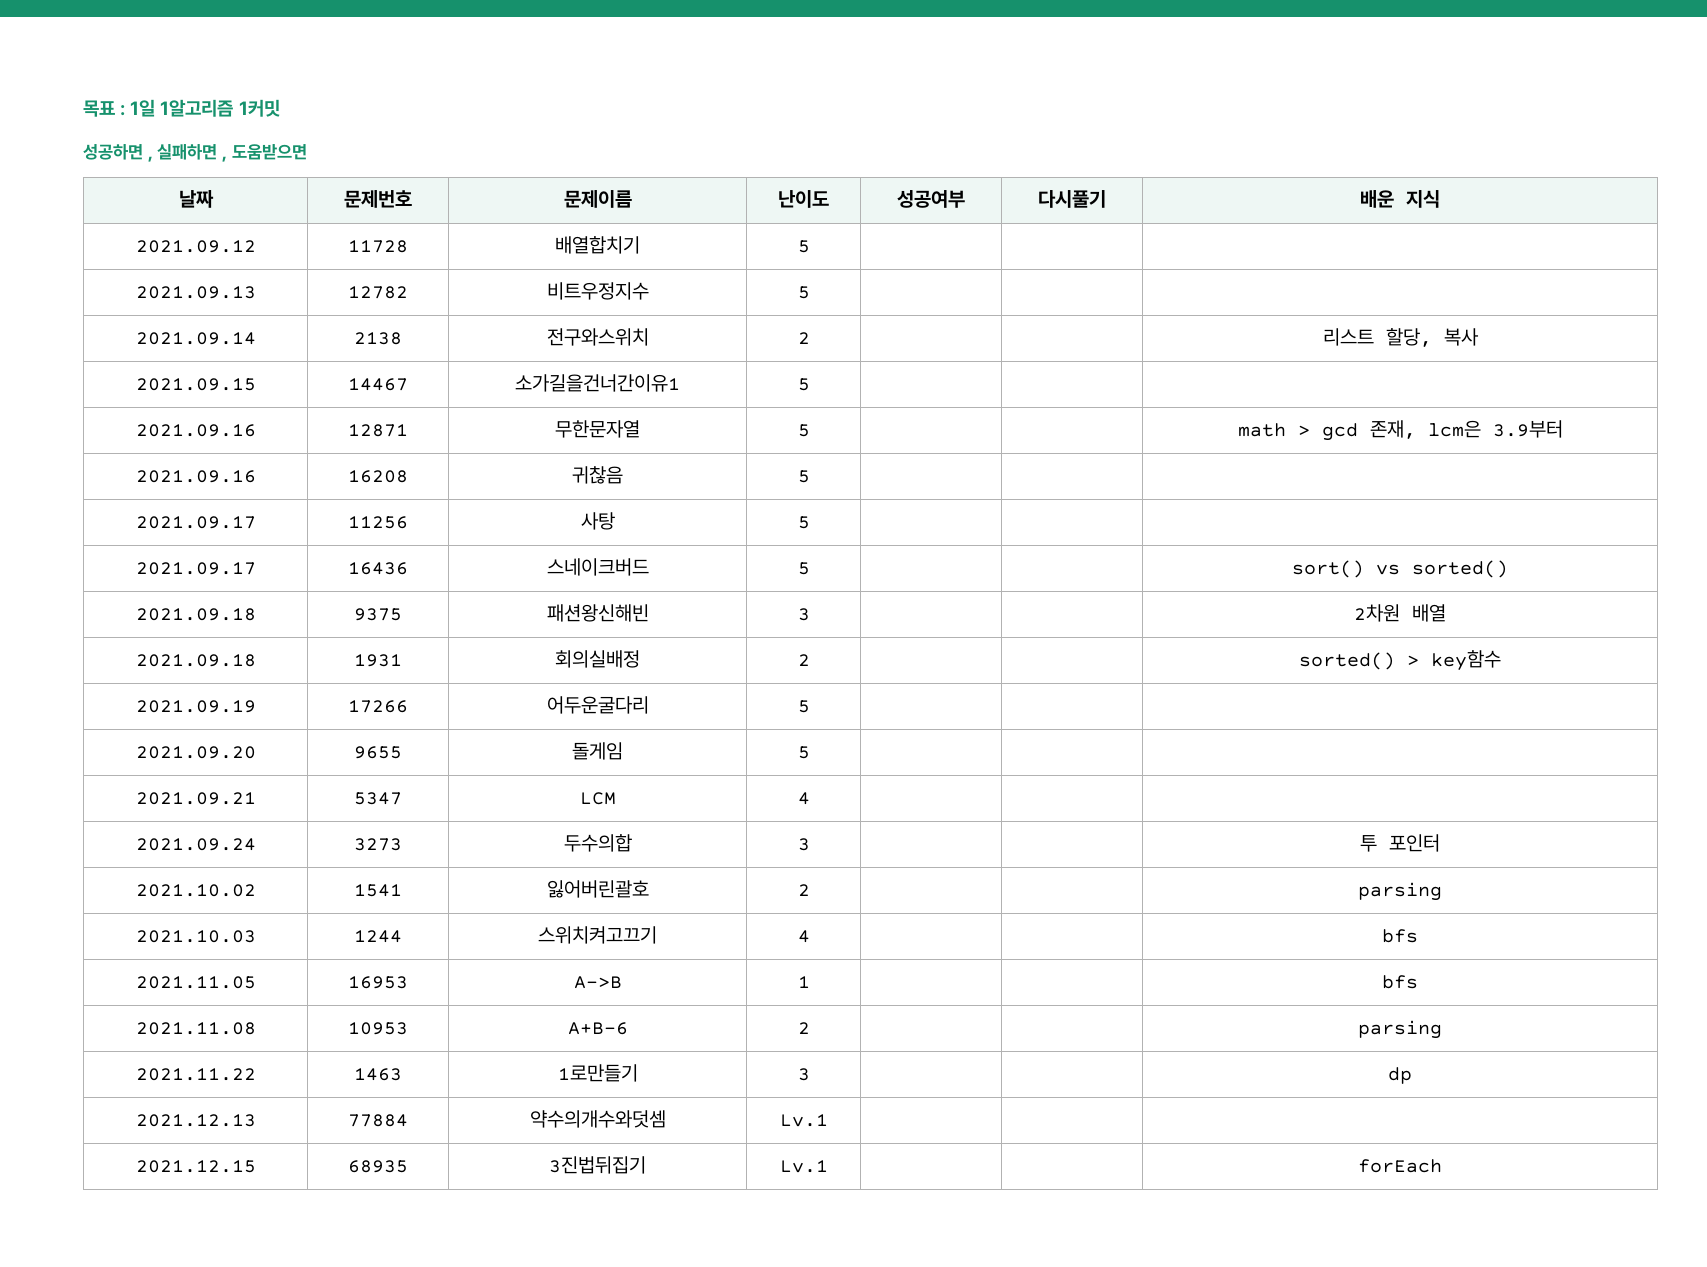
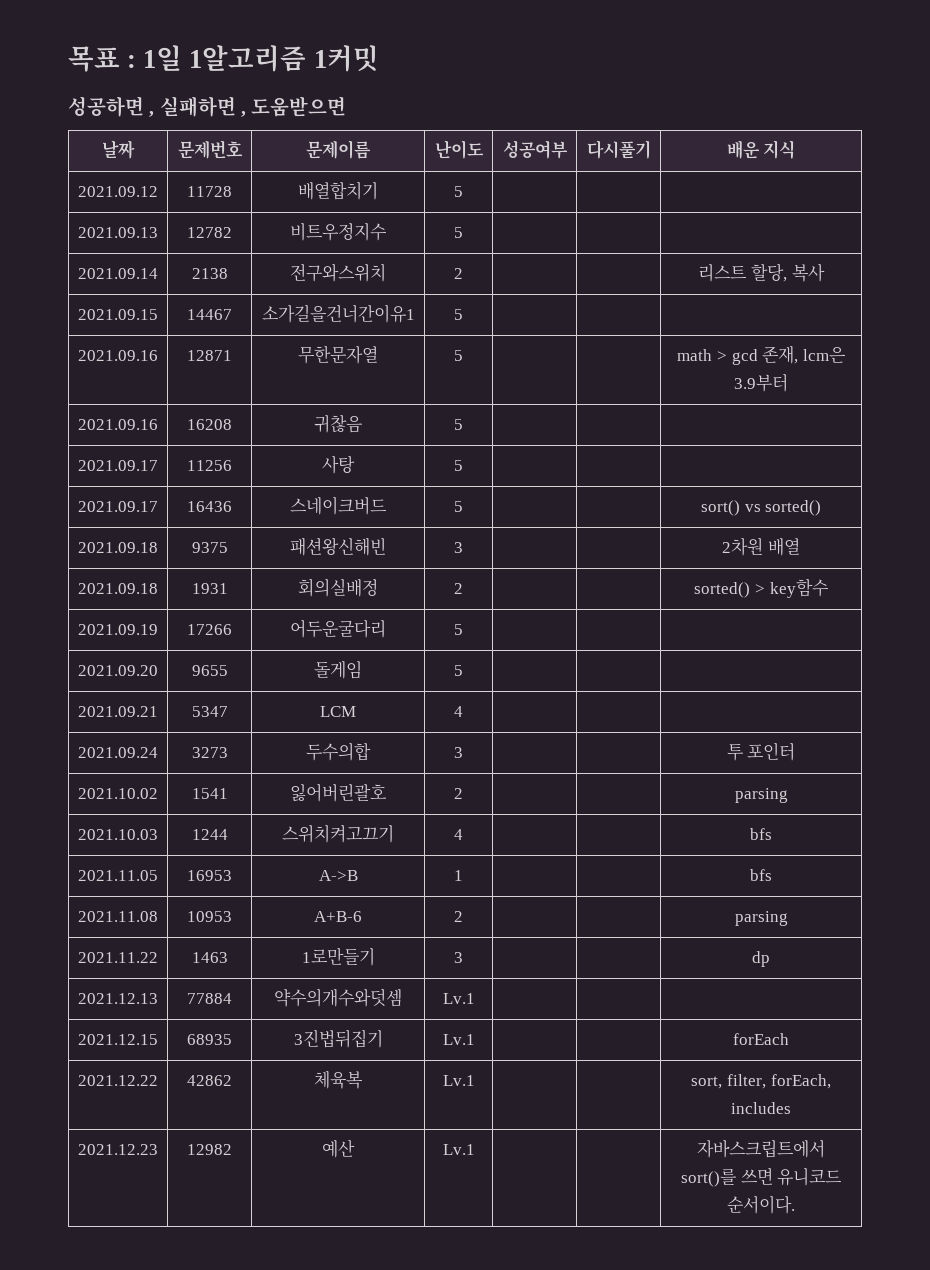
(1442, 1166) none -> [78,1075,158,1086] [187,1075,232,1086] [314,1070,363,1089] [442,1075,475,1086] [691,1074,831,1089] [731,1102,792,1114] [78,1144,158,1155] [187,1144,232,1155] [322,1139,355,1158] [442,1144,475,1155] [697,1139,826,1158] [680,1167,843,1187] [727,1195,796,1214] // 2021.12.22 | 42862 | 체육복 | Lv.1 | | | sort, filter, forEach, includes // 2021.12.23 | 12982 | 예산 | Lv.1 | | | 자바스크립트에서 sort()를 쓰면 유니코드 순서이다.

